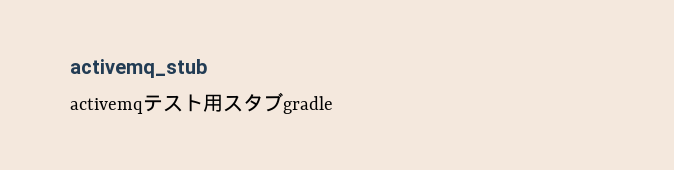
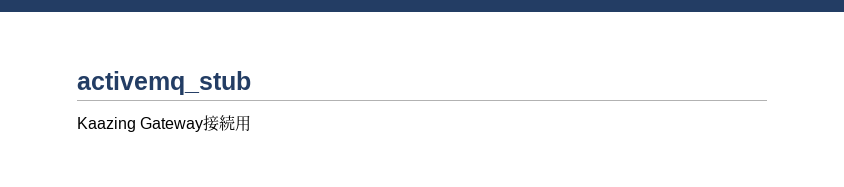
[70,92,333,114] activemqテスト用スタブgradle -> [77,115,252,132] Kaazing Gateway接続用

